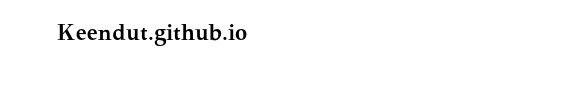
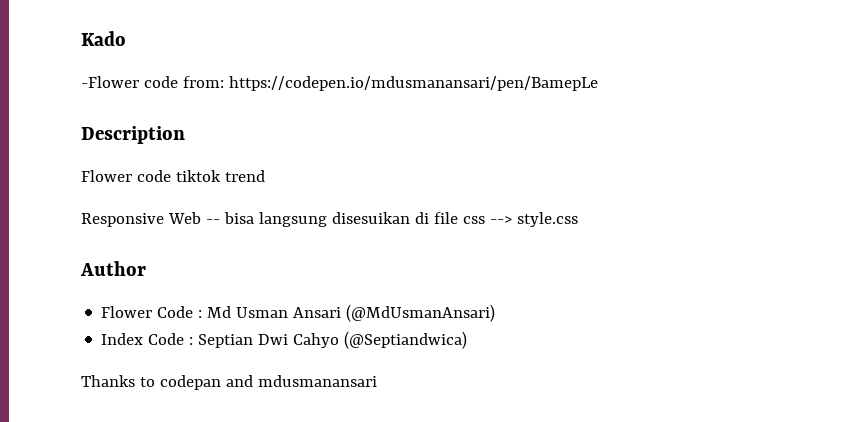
[57,24,247,46] Keendut.github.io -> [81,31,126,46] [81,76,598,91] [81,126,185,144] [81,170,265,182] [81,212,578,227] [80,261,146,276] [101,304,496,322] [101,331,468,349] [81,375,377,390] Kado // -Flower code from: https://codepen.io/mdusmanansari/pen/BamepLe // Description // Flower code tiktok trend // Responsive Web -- bisa langsung disesuikan di file css --> style.css // Author // Flower Code : Md Usman Ansari (@MdUsmanAnsari) // Index Code : Septian Dwi Cahyo (@Septiandwica) // Thanks to codepan and mdusmanansari

